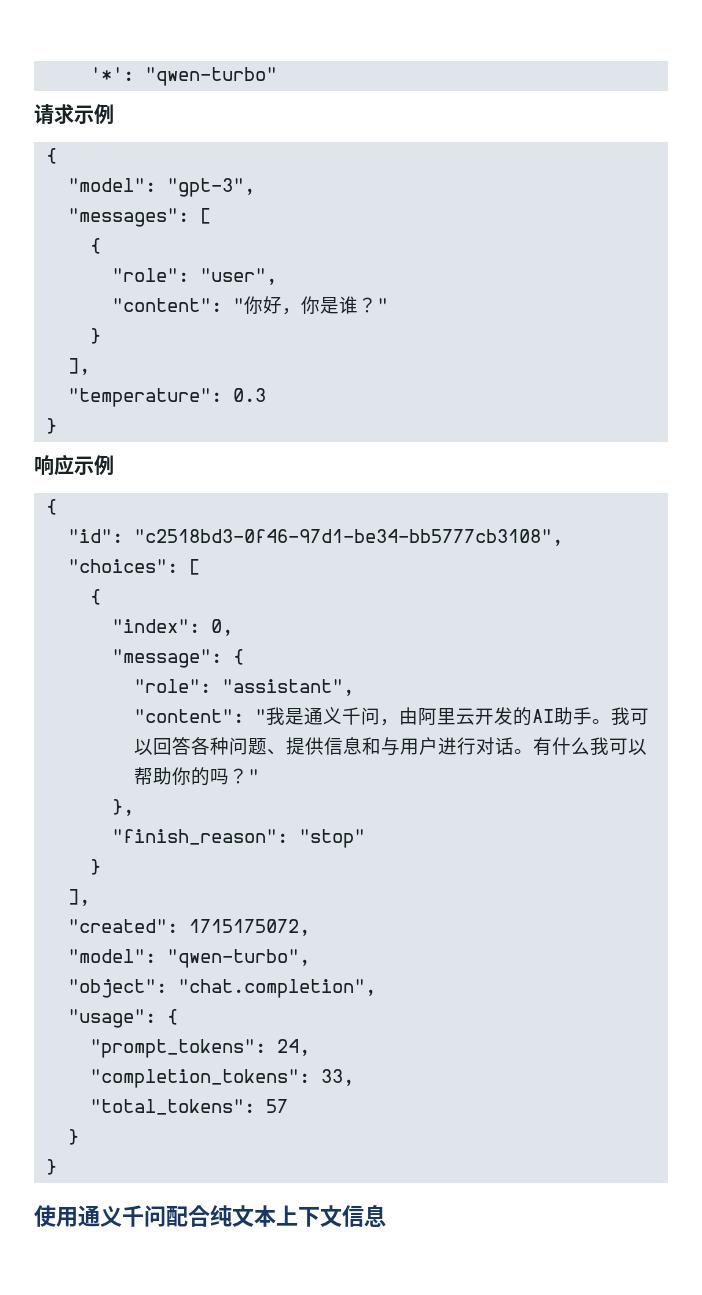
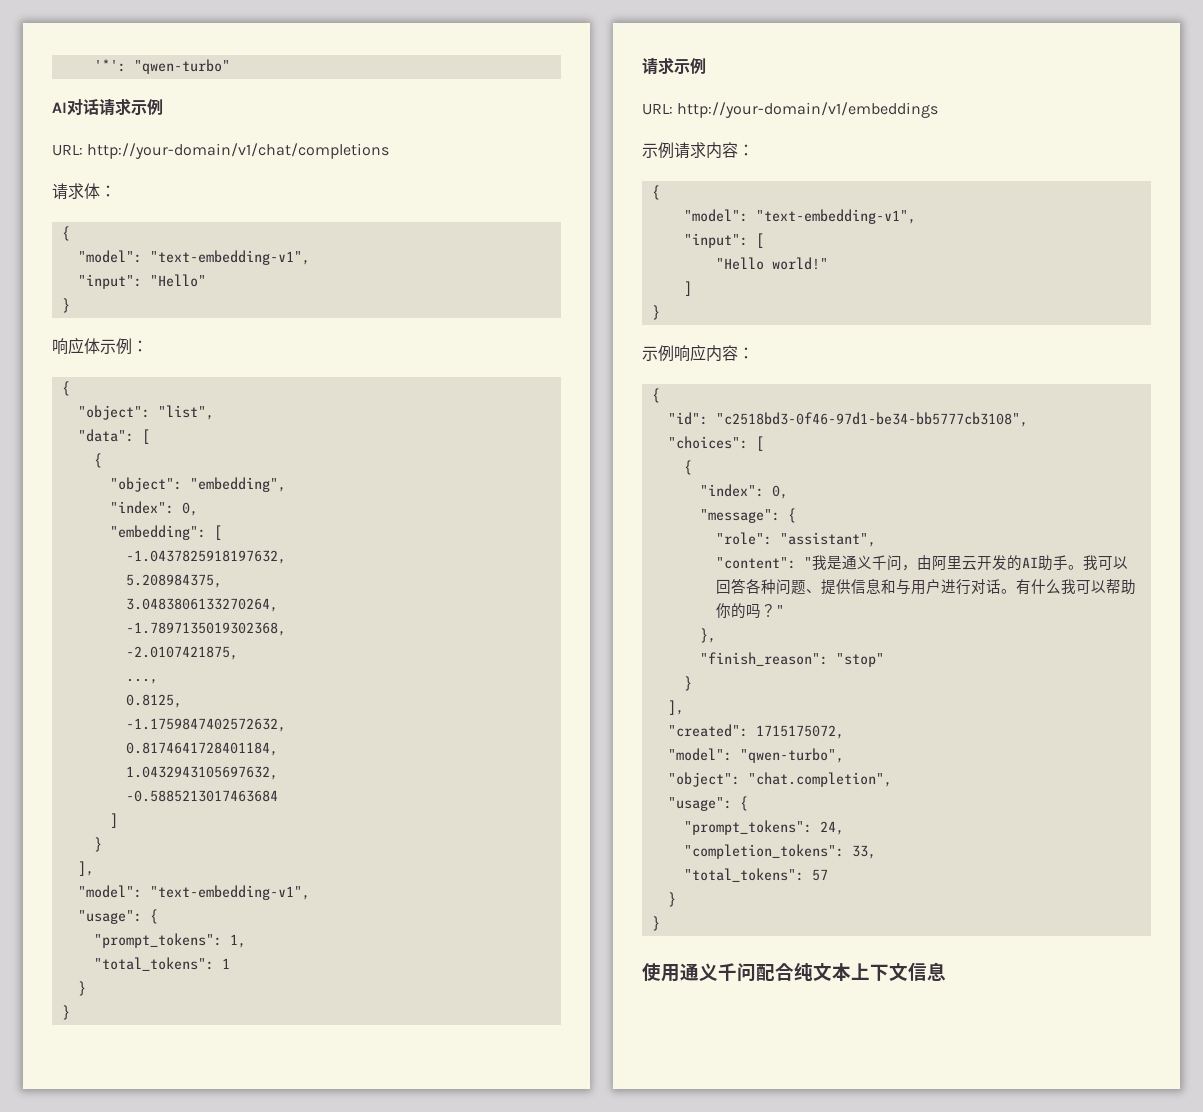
[34,104,114,125] [46,148,57,164] [68,178,255,197] [68,208,211,227] [90,238,101,254] [112,268,277,285] [112,296,388,315] [90,328,101,344] [68,358,90,375] [68,388,266,407] [46,418,57,434] [34,454,114,476] 请求示例 // { // "model": "gpt-3", // "messages": [ // { // "role": "user", // "content": "你好，你是谁？" // } // ], // "temperature": 0.3 // } // 响应示例 -> [52,98,163,116] [52,143,390,159] [52,183,116,200] [61,226,70,241] [77,250,310,265] [77,274,206,289] [61,298,70,313] [52,337,148,355] [61,381,70,396] [77,405,214,420] [77,429,150,444] [93,453,102,468] [109,477,286,492] [109,501,198,516] [109,525,222,540] [125,550,286,564] [125,574,222,588] [125,598,278,612] [125,622,286,636] [125,646,238,660] [125,678,158,684] [125,694,182,708] [125,718,286,732] [125,742,278,756] [125,766,278,780] [125,790,278,802] [109,813,118,828] [93,837,102,852] [77,861,94,876] [77,885,310,900] [77,909,158,924] [93,933,246,948] [93,957,230,971] [77,981,86,996] [61,1005,70,1020] [642,57,706,75] [642,102,939,118] [642,142,754,159] [651,185,660,200] [683,209,916,224] [683,233,764,248] [715,257,828,270] [683,281,692,296] [651,305,660,320] [642,344,754,362] AI对话请求示例 // URL: http://your-domain/v1/chat/completions // 请求体： // { // "model": "text-embedding-v1", // "input": "Hello" // } // 响应体示例： // { // "object": "list", // "data": [ // { // "object": "embedding", // "index": 0, // "embedding": [ // -1.0437825918197632, // 5.208984375, // 3.0483806133270264, // -1.7897135019302368, // -2.0107421875, // ..., // 0.8125, // -1.1759847402572632, // 0.8174641728401184, // 1.0432943105697632, // -0.5885213017463684 // ] // } // ], // "model": "text-embedding-v1", // "usage": { // "prompt_tokens": 1, // "total_tokens": 1 // } // } // 请求示例 // URL: http://your-domain/v1/embeddings // 示例请求内容： // { // "model": "text-embedding-v1", // "input": [ // "Hello world!" // ] // } // 示例响应内容：

